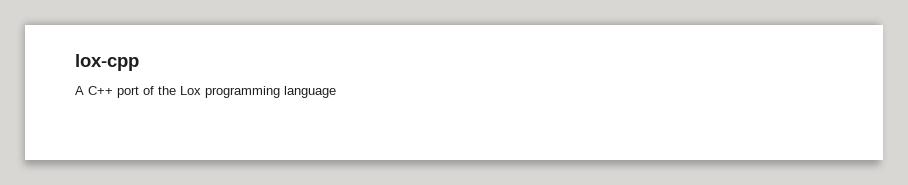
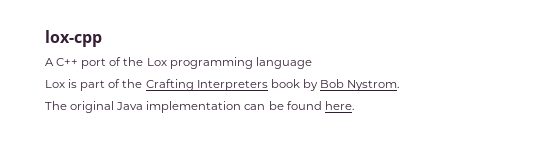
(336, 92) none -> [45,79,400,91] [45,101,354,113] // Lox is part of the Crafting Interpreters book by Bob Nystrom. // The original Java implementation can be found here.

